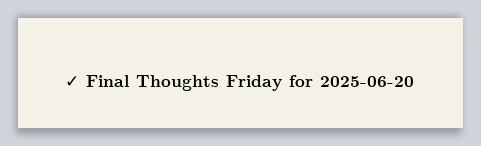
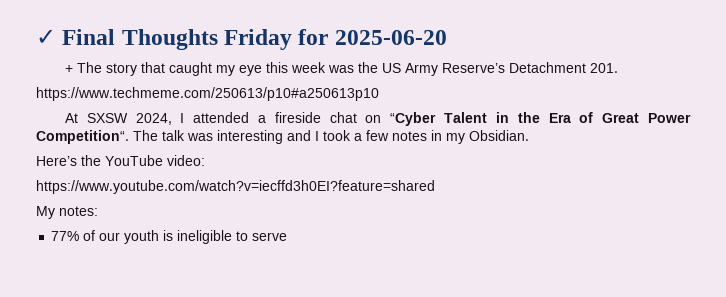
(414, 81) none -> [64,62,618,76] [36,87,379,101] [64,112,692,126] [36,130,529,144] [36,155,205,166] [36,180,435,194] [36,206,98,219] [51,230,288,244] // + The story that caught my eye this week was the US Army Reserve’s Detachment 201. // https://www.techmeme.com/250613/p10#a250613p10 // At SXSW 2024, I attended a fireside chat on “Cyber Talent in the Era of Great Power Competition“. The talk was interesting and I took a few notes in my Obsidian. // Here’s the YouTube video: // https://www.youtube.com/watch?v=iecffd3h0EI?feature=shared // My notes: // 77% of our youth is ineligible to serve

